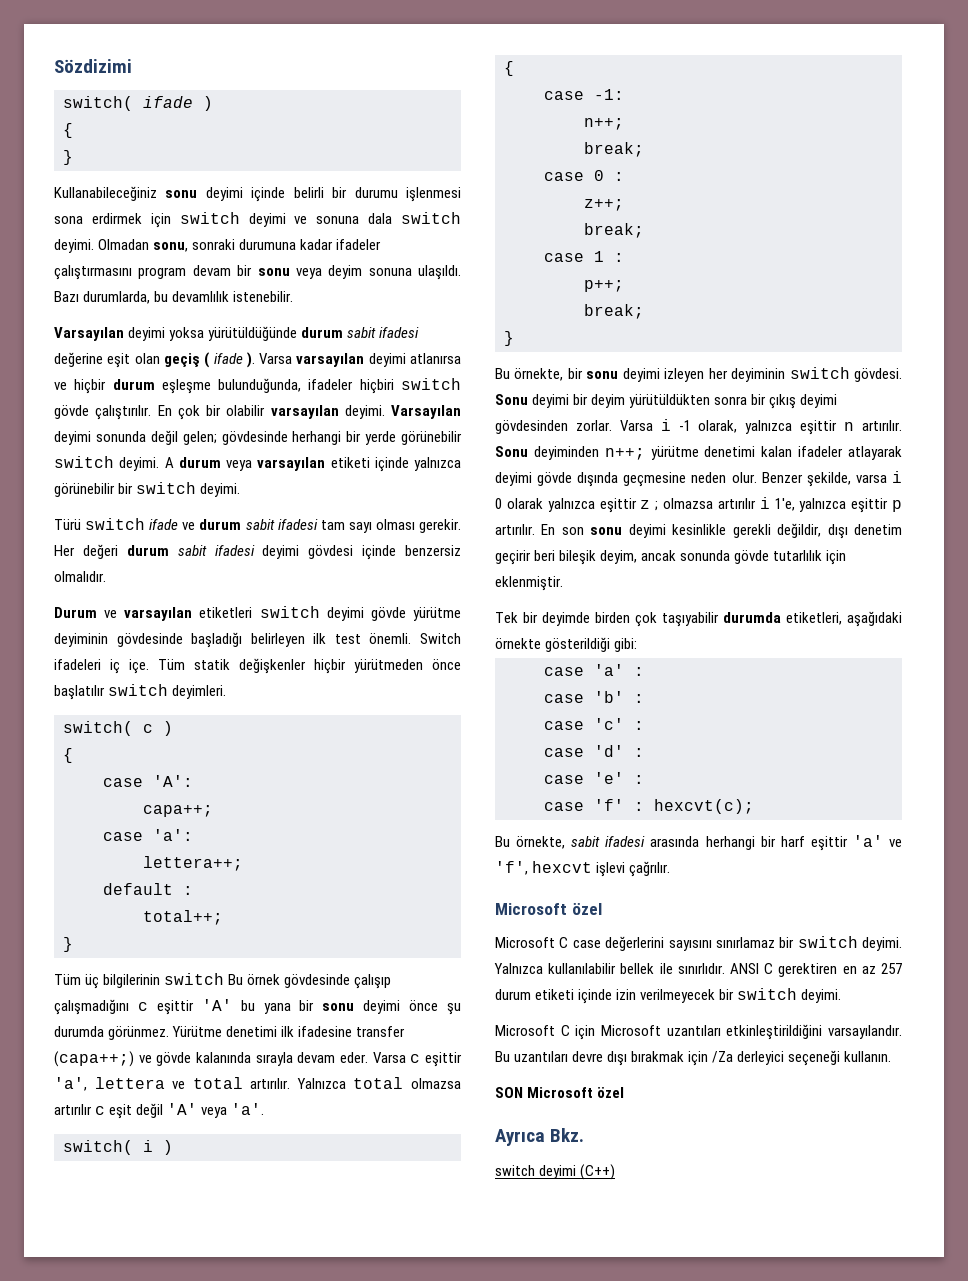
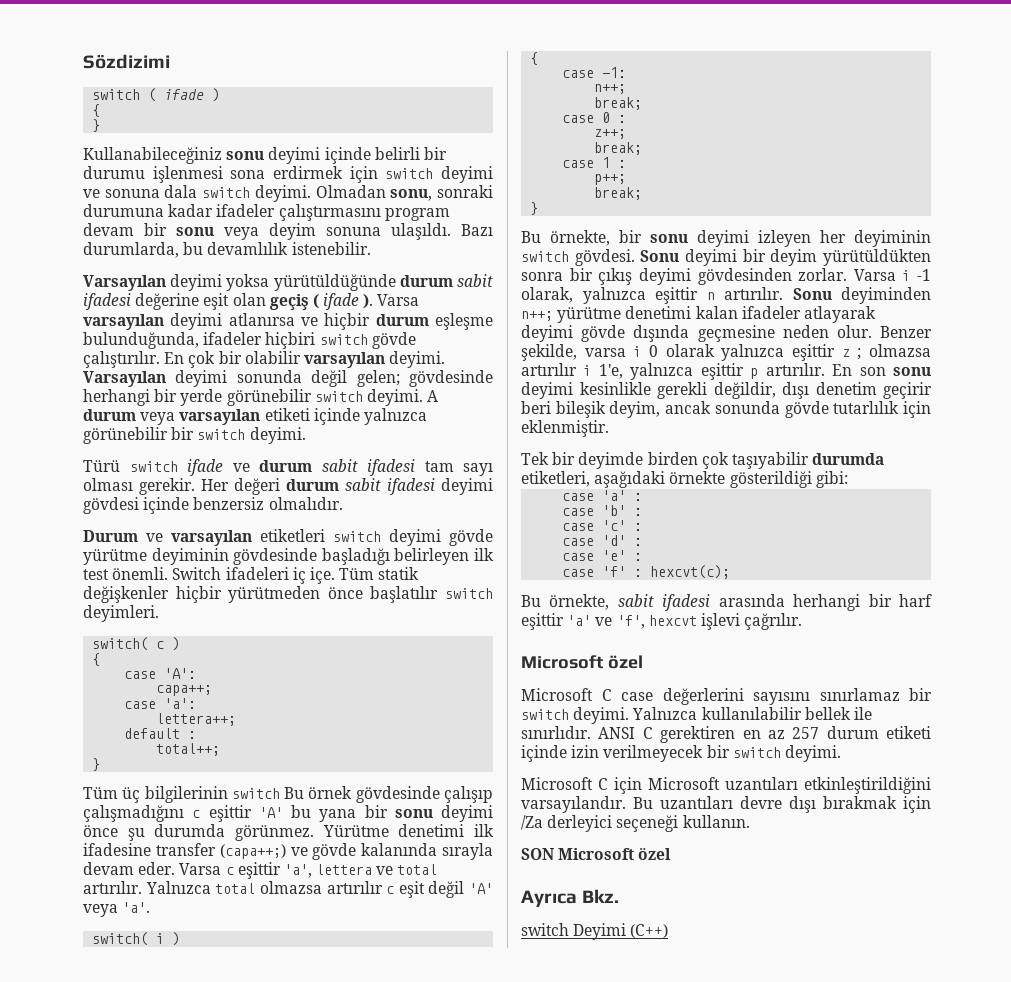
[63,96,133,111] switch( -> [92,88,157,102] switch (
[539,1165,577,1179] deyimi -> [573,923,627,940] Deyimi

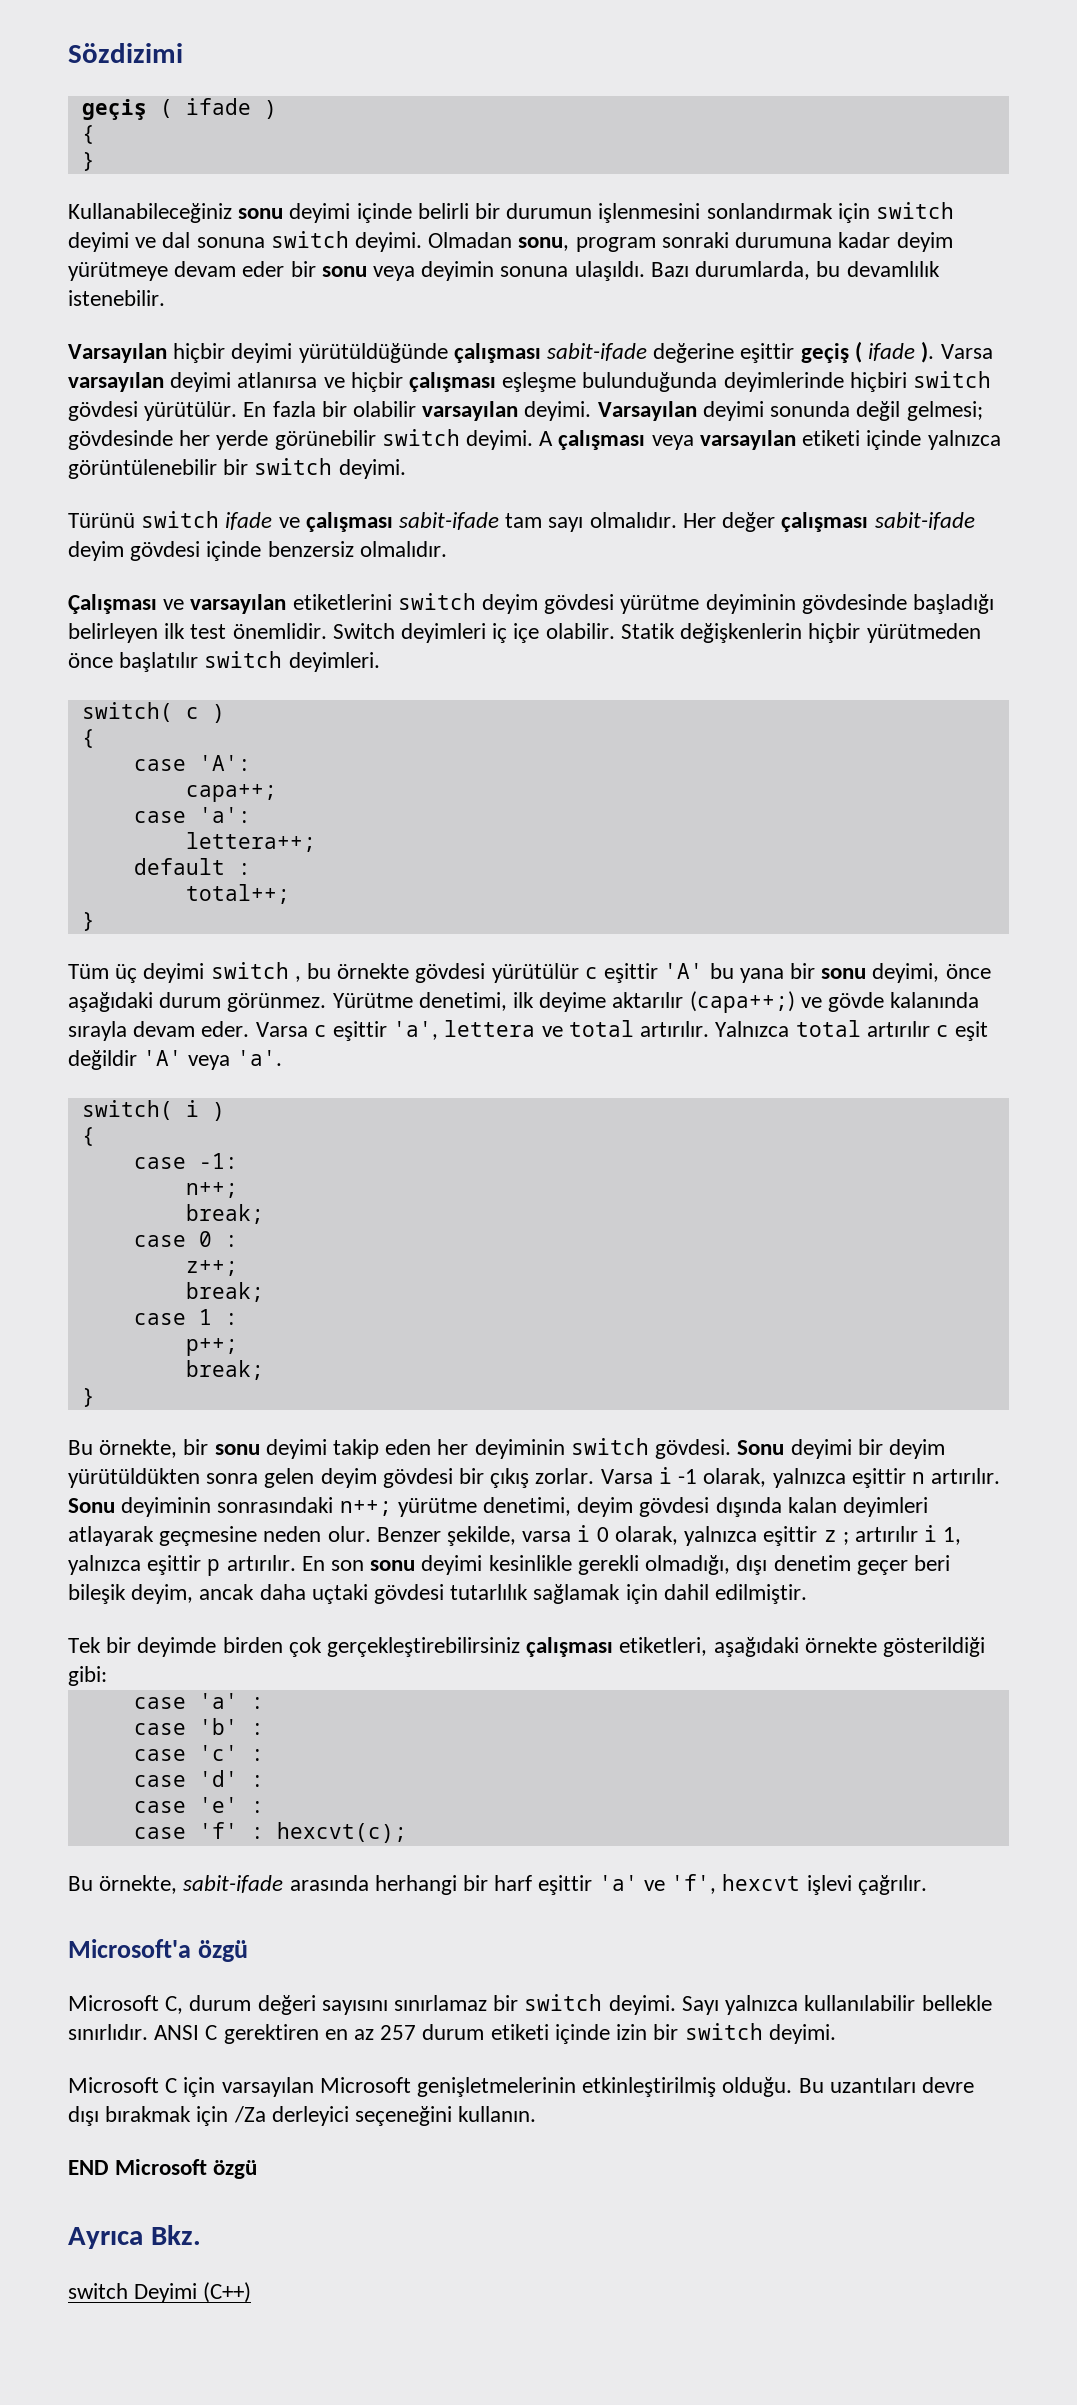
[92,89,141,100] switch -> [81,99,147,120] geçiş
[83,166,343,183] durumu işlenmesi sona erdirmek -> [506,203,833,223] durumun işlenmesini sonlandırmak
[104,185,198,198] sonuna dala -> [162,232,265,248] dal sonuna
(433, 195) none -> [575,237,656,252] program
[216,204,450,221] [83,223,134,236] ifadeler çalıştırmasını program devam -> [896,232,953,252] [68,261,285,281] deyim yürütmeye devam eder
[269,223,316,240] deyim -> [421,261,495,281] deyimin
[170,274,493,291] [83,293,266,310] deyimi yoksa yürütüldüğünde durum sabit ifadesi değerine eşit olan -> [173,343,795,363] hiçbir deyimi yürütüldüğünde çalışması sabit-ifade değerine eşittir
[375,313,493,330] [83,332,416,349] [83,351,216,368] durum eşleşme bulunduğunda, ifadeler hiçbiri switch gövde çalıştırılır. En çok -> [409,371,992,392] [68,401,316,421] çalışması eşleşme bulunduğunda deyimlerinde hiçbiri switch gövdesi yürütülür. En fazla
[356,370,493,387] [83,389,178,406] gelen; gövdesinde herhangi bir -> [906,401,983,421] [68,430,211,450] gelmesi; gövdesinde her
[83,409,136,421] durum -> [558,430,646,450] çalışması
[83,427,306,444] [83,460,120,472] görünebilir bir switch deyimi. // Türü -> [68,458,406,479] [68,513,135,528] görüntülenebilir bir switch deyimi. // Türünü
[259,459,493,476] [83,478,493,495] durum sabit ifadesi tam sayı olması gerekir. Her değeri durum sabit ifadesi deyimi -> [305,512,975,532] [68,541,124,561] çalışması sabit-ifade tam sayı olmalıdır. Her değer çalışması sabit-ifade deyim
[83,530,138,542] Durum -> [68,594,157,614] Çalışması
[260,529,493,546] etiketleri switch deyimi gövde -> [292,593,615,614] etiketlerini switch deyim gövdesi
[112,567,420,584] [83,586,169,603] önemli. Switch ifadeleri iç içe. Tüm statik değişkenler -> [232,623,803,643] önemlidir. Switch deyimleri iç içe olabilir. Statik değişkenlerin
[144,786,493,803] [83,805,184,822] bilgilerinin switch Bu örnek gövdesinde çalışıp çalışmadığını -> [143,962,579,983] deyimi switch , bu örnekte gövdesi yürütülür
[441,805,493,822] [83,824,494,841] [83,843,216,856] deyimi önce şu durumda görünmez. Yürütme denetimi ilk ifadesine transfer -> [872,963,991,983] [68,992,684,1012] deyimi, önce aşağıdaki durum görünmez. Yürütme denetimi, ilk deyime aktarılır
[259,881,322,894] olmazsa -> (861, 1028) none
[428,881,465,898] değil -> [68,1050,137,1070] değildir
[758,230,811,247] izleyen -> [333,1439,432,1459] takip eden
[569,268,792,285] bir çıkış deyimi gövdesinden -> [264,1468,530,1488] gelen deyim gövdesi bir çıkış
[841,287,931,304] [521,306,876,323] [521,325,690,342] deyiminden n++; yürütme denetimi kalan ifadeler atlayarak deyimi gövde dışında -> [121,1497,929,1517] [68,1526,154,1546] deyiminin sonrasındaki n++; yürütme denetimi, deyim gövdesi dışında kalan deyimleri atlayarak
[665,344,715,357] olarak -> [614,1526,678,1545] olarak,
[869,344,931,357] olmazsa -> (849, 1538) none
[598,364,623,379] 1'e, -> [943,1527,962,1545] 1,
[713,382,776,399] değildir, -> [645,1555,731,1575] olmadığı,
[883,382,932,399] geçirir -> [856,1560,908,1575] geçer
[714,401,931,418] [521,420,609,437] sonunda gövde tutarlılık için eklenmiştir. -> [259,1584,808,1604] daha uçtaki gövdesi tutarlılık sağlamak için dahil edilmiştir.
[731,452,885,469] taşıyabilir durumda -> [327,1637,614,1657] gerçekleştirebilirsiniz çalışması
[617,594,711,611] sabit ifadesi -> [183,1875,284,1893] sabit-ifade
[521,655,643,669] [521,688,744,705] Microsoft özel // Microsoft C case değerlerini -> [68,1939,249,1962] [68,1995,316,2015] Microsoft'a özgü // Microsoft C, durum değeri
[632,707,872,720] Yalnızca kullanılabilir bellek ile -> [681,1995,992,2015] Sayı yalnızca kullanılabilir bellekle
[603,745,704,762] verilmeyecek -> (648, 2032) none
[648,777,931,794] [521,796,626,813] Microsoft uzantıları etkinleştirildiğini varsayılandır. -> [221,2077,793,2097] varsayılan Microsoft genişletmelerinin etkinleştirilmiş olduğu.
[616,815,679,832] seçeneği -> [355,2106,453,2126] seçeneğini
[521,847,672,860] SON Microsoft özel -> [68,2159,258,2179] END Microsoft özgü

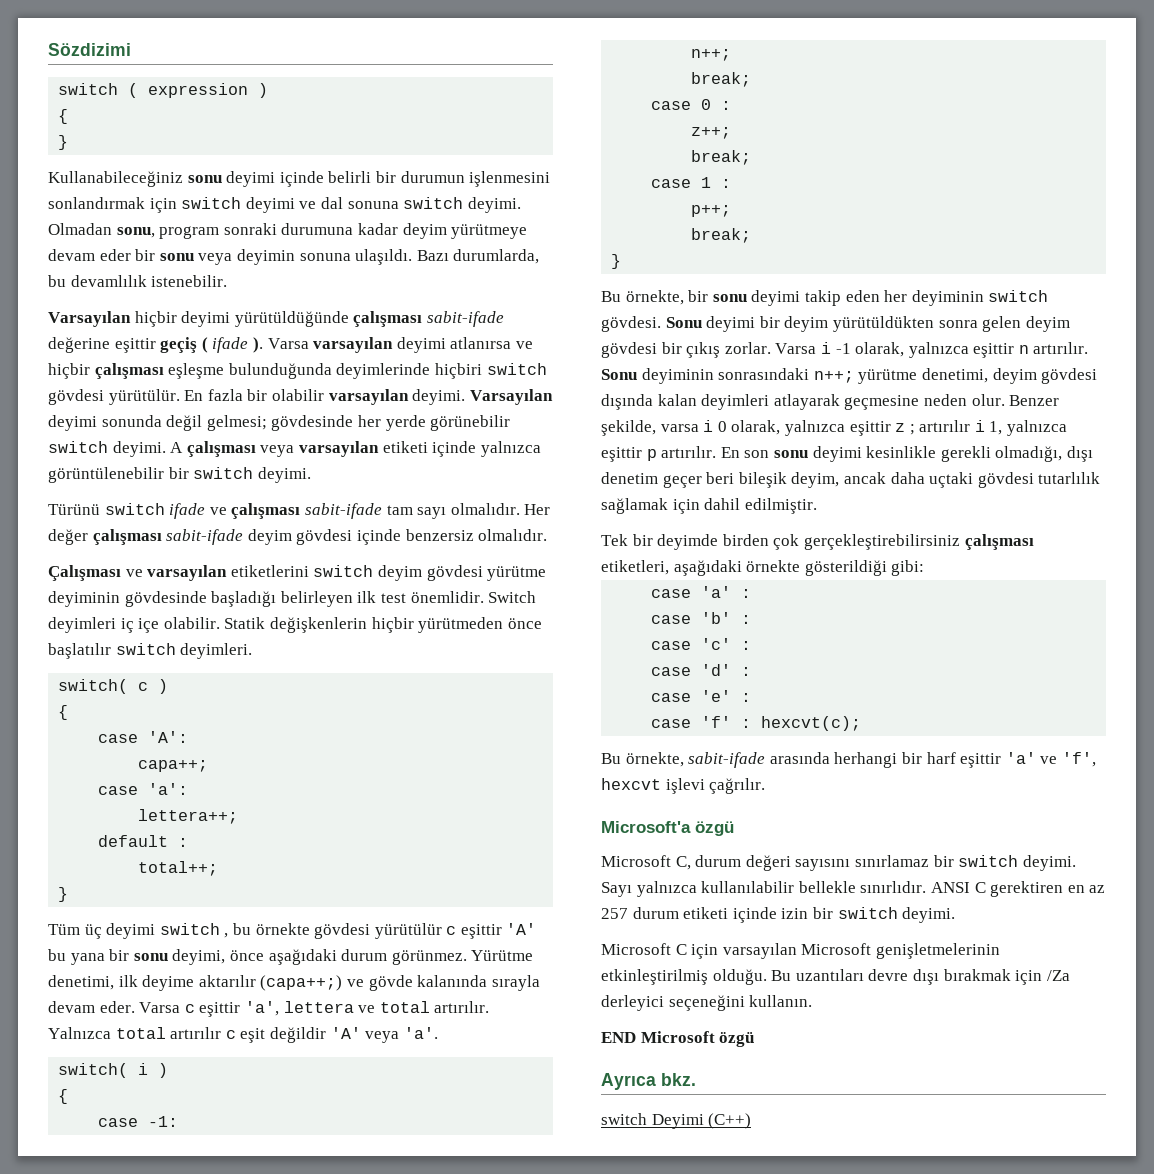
[81,98,251,120] geçiş ( ifade -> [58,83,249,98] switch ( expression
[150,2225,201,2245] Bkz. -> [661,1073,696,1086] bkz.

